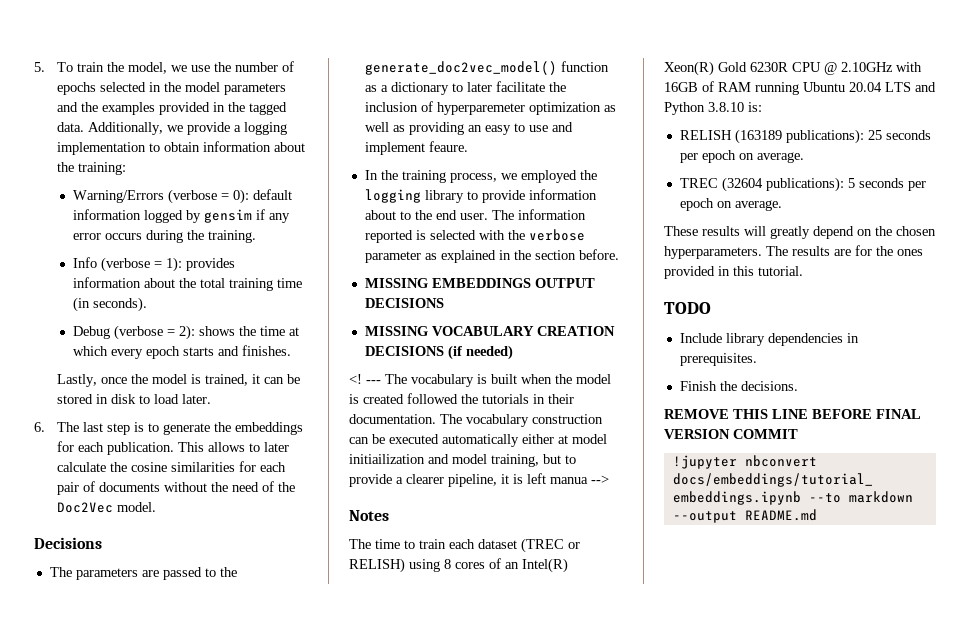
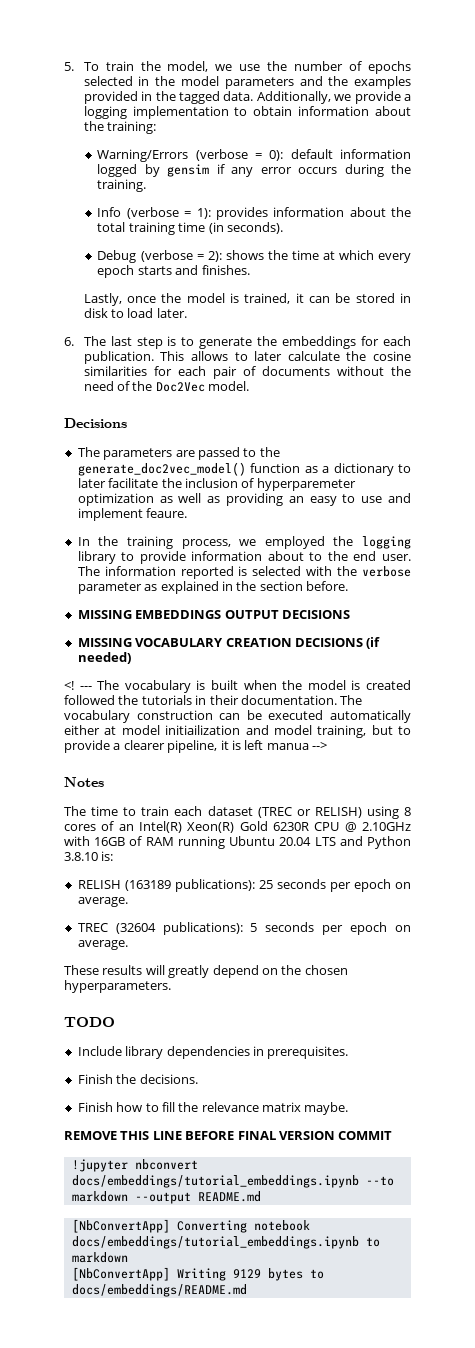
[766,245,923,256] [664,266,803,279] The results are for the ones provided in this tutorial. -> (171, 986) none
(798, 386) none -> [77,1102,349,1115] // Finish how to fill the relevance matrix maybe.
(817, 515) none -> [71,1219,310,1233] [71,1236,380,1249] [71,1252,128,1263] [71,1267,324,1281] [71,1284,247,1297] // [NbConvertApp] Converting notebook docs/embeddings/tutorial_embeddings.ipynb to markdown // [NbConvertApp] Writing 9129 bytes to docs/embeddings/README.md

